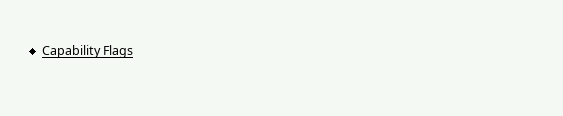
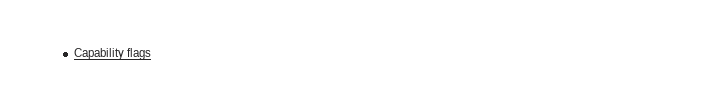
[103,45,134,58] Flags -> [126,48,151,60] flags

